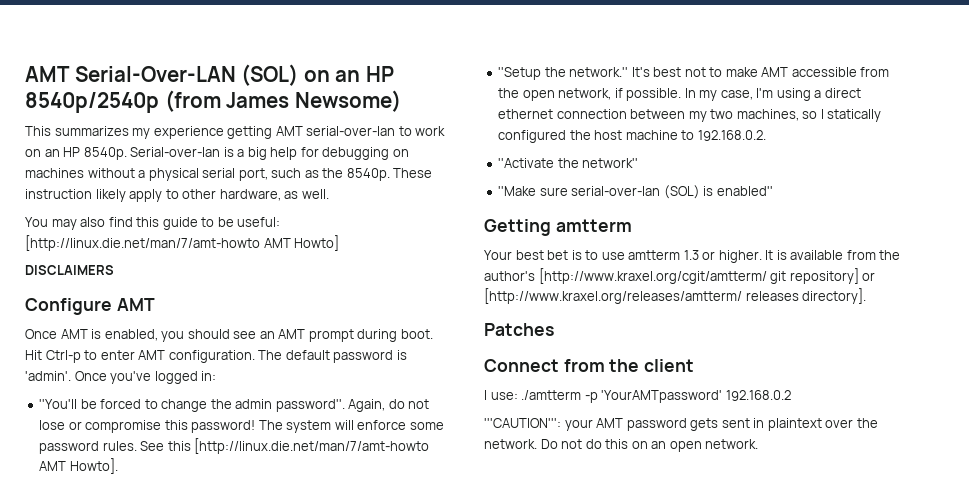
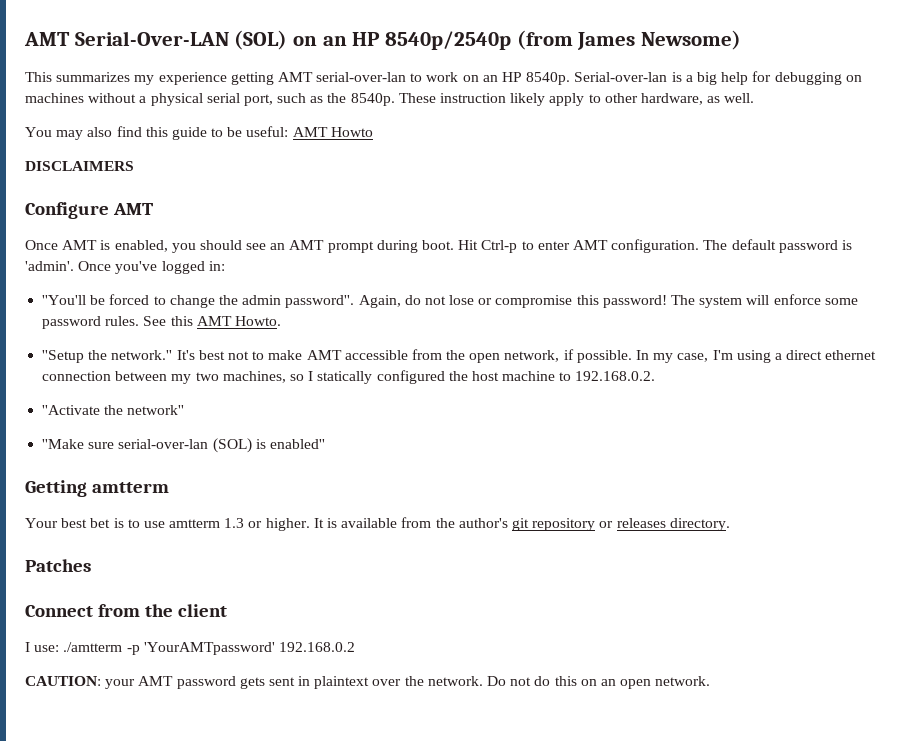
[25,235,340,251] [http://linux.die.net/man/7/amt-howto AMT Howto] -> [292,127,373,137] AMT Howto
[194,438,430,454] [39,458,118,474] [http://linux.die.net/man/7/amt-howto AMT Howto]. -> [196,316,281,326] AMT Howto.
[538,268,876,284] [484,288,867,304] [http://www.kraxel.org/cgit/amtterm/ git repository] or [http://www.kraxel.org/releases/amtterm/ releases directory]. -> [511,518,730,531] git repository or releases directory.
[484,418,561,428] '''CAUTION''': -> [25,676,101,686] CAUTION:

